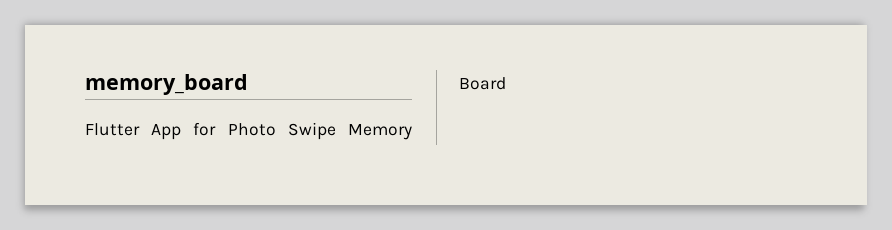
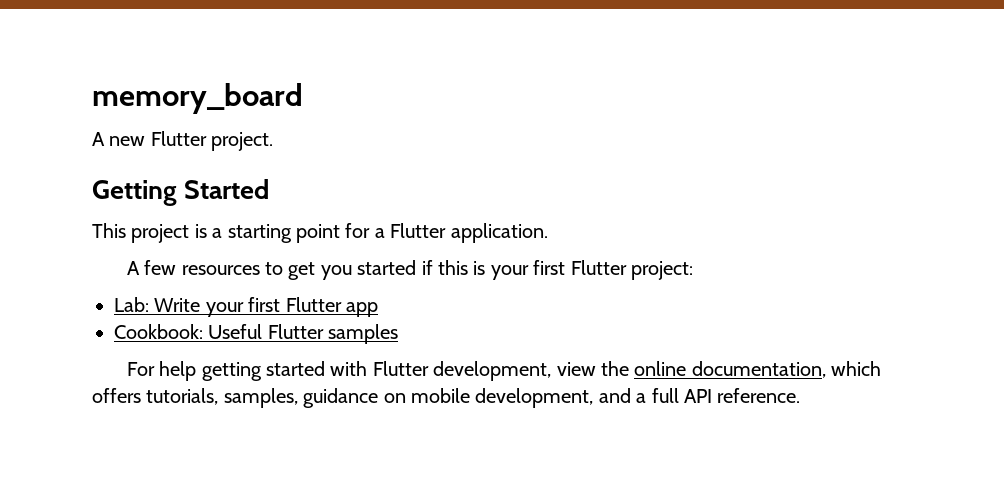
[85,122,412,140] [459,77,506,90] Flutter App for Photo Swipe Memory Board -> [92,131,274,151] [92,179,270,206] [92,223,548,243] [126,260,693,280] [114,297,378,317] [114,324,399,344] [126,361,882,381] [92,388,801,408] A new Flutter project. // Getting Started // This project is a starting point for a Flutter application. // A few resources to get you started if this is your first Flutter project: // Lab: Write your first Flutter app // Cookbook: Useful Flutter samples // For help getting started with Flutter development, view the online documentation, which offers tutorials, samples, guidance on mobile development, and a full API reference.

